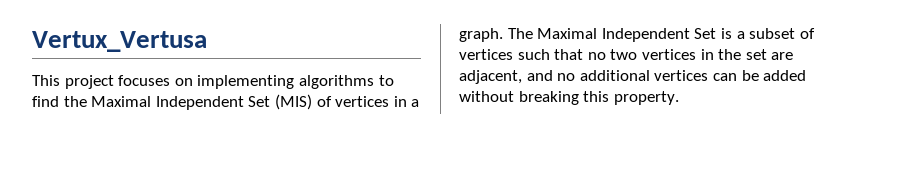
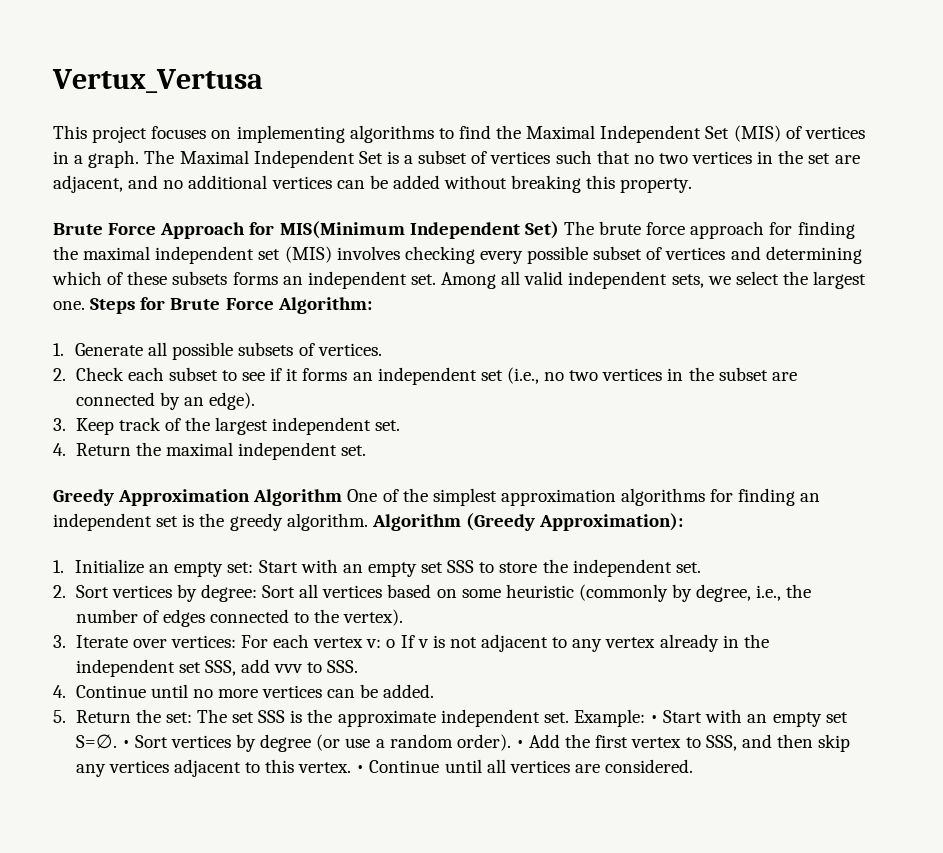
(679, 98) none -> [53,221,855,239] [53,246,862,264] [52,271,867,289] [53,297,372,314] [53,342,382,360] [53,367,797,385] [75,392,255,410] [53,417,401,435] [53,442,367,460] [53,488,821,506] [53,513,684,531] [53,559,701,577] [53,584,812,602] [75,609,404,627] [53,634,769,652] [75,659,359,677] [53,684,435,698] [53,709,848,727] [75,734,851,752] [75,759,694,777] // Brute Force Approach for MIS(Minimum Independent Set) The brute force approach for finding the maximal independent set (MIS) involves checking every possible subset of vertices and determining which of these subsets forms an independent set. Among all valid independent sets, we select the largest one. Steps for Brute Force Algorithm: // 1. Generate all possible subsets of vertices. // 2. Check each subset to see if it forms an independent set (i.e., no two vertices in the subset are connected by an edge). // 3. Keep track of the largest independent set. // 4. Return the maximal independent set. // Greedy Approximation Algorithm One of the simplest approximation algorithms for finding an independent set is the greedy algorithm. Algorithm (Greedy Approximation): // 1. Initialize an empty set: Start with an empty set SSS to store the independent set. // 2. Sort vertices by degree: Sort all vertices based on some heuristic (commonly by degree, i.e., the number of edges connected to the vertex). // 3. Iterate over vertices: For each vertex v: o If v is not adjacent to any vertex already in the independent set SSS, add vvv to SSS. // 4. Continue until no more vertices can be added. // 5. Return the set: The set SSS is the approximate independent set. Example: • Start with an empty set S=∅. • Sort vertices by degree (or use a random order). • Add the first vertex to SSS, and then skip any vertices adjacent to this vertex. • Continue until all vertices are considered.

